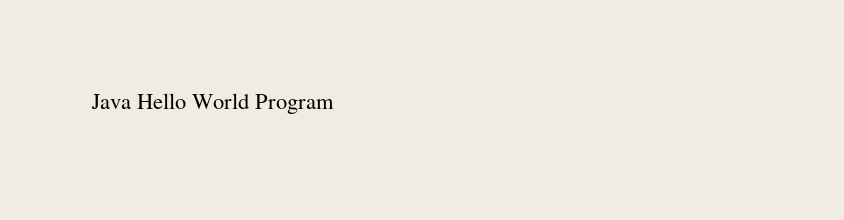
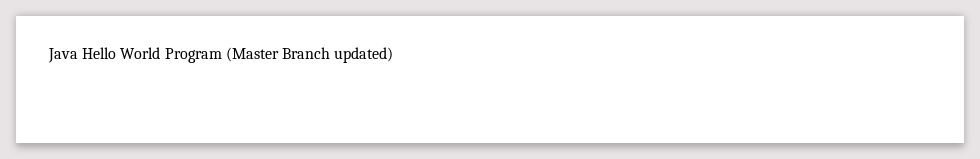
(335, 104) none -> [225,47,394,63] (Master Branch updated)

